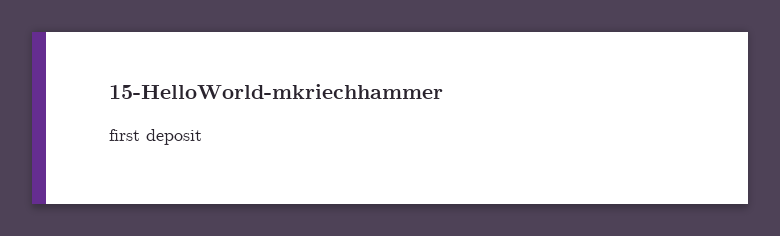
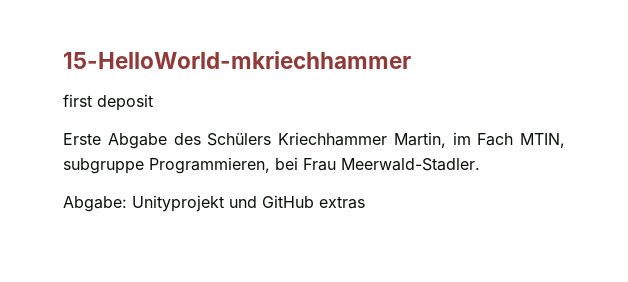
(202, 137) none -> [63,132,565,149] [63,157,480,174] [63,195,365,212] // Erste Abgabe des Schülers Kriechhammer Martin, im Fach MTIN, subgruppe Programmieren, bei Frau Meerwald-Stadler. // Abgabe: Unityprojekt und GitHub extras

